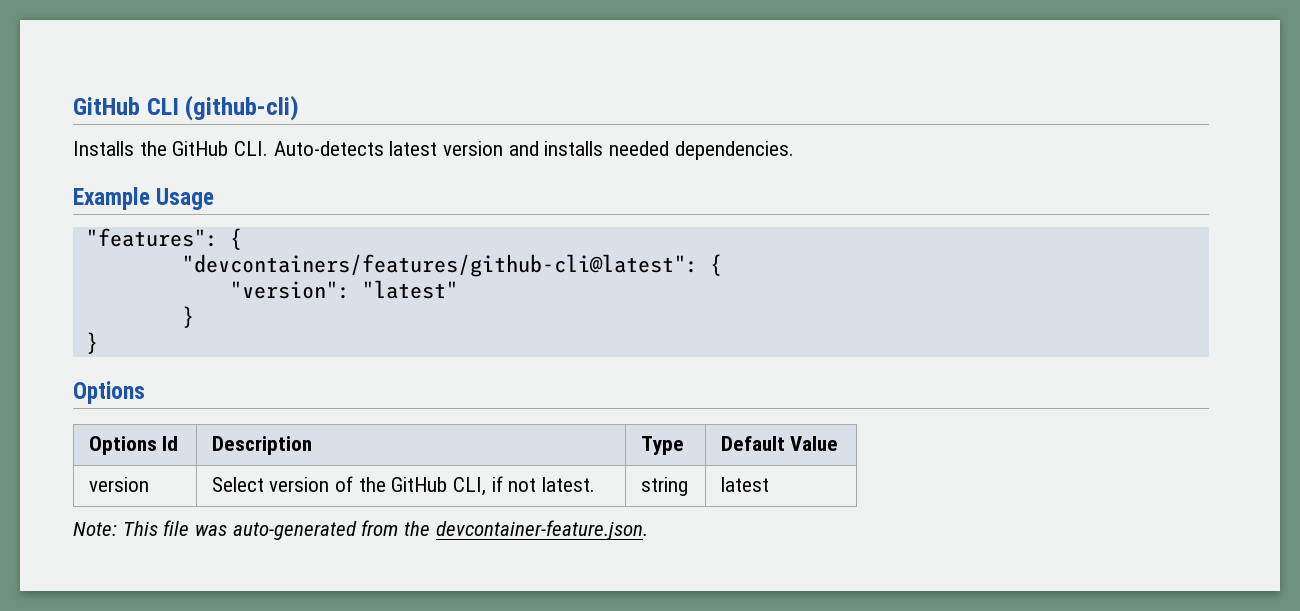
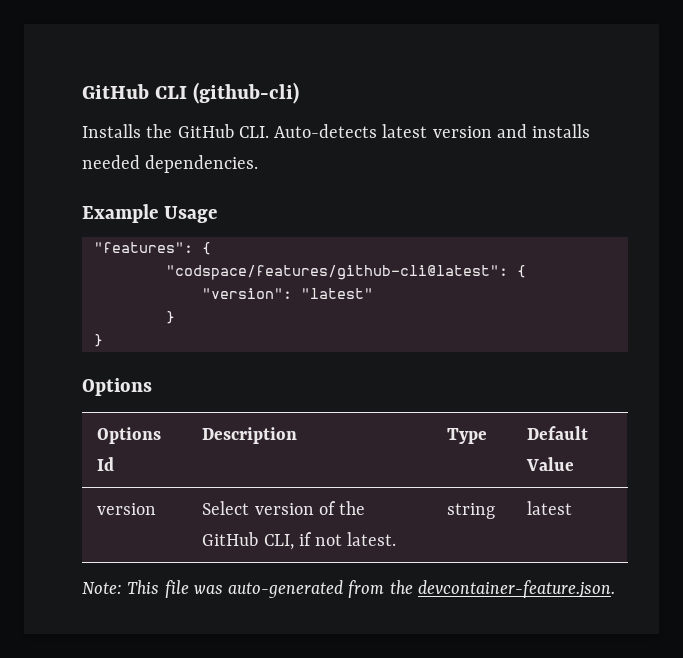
[181,254,698,277] "devcontainers/features/github-cli@latest": -> [165,265,508,280] "codspace/features/github-cli@latest":

